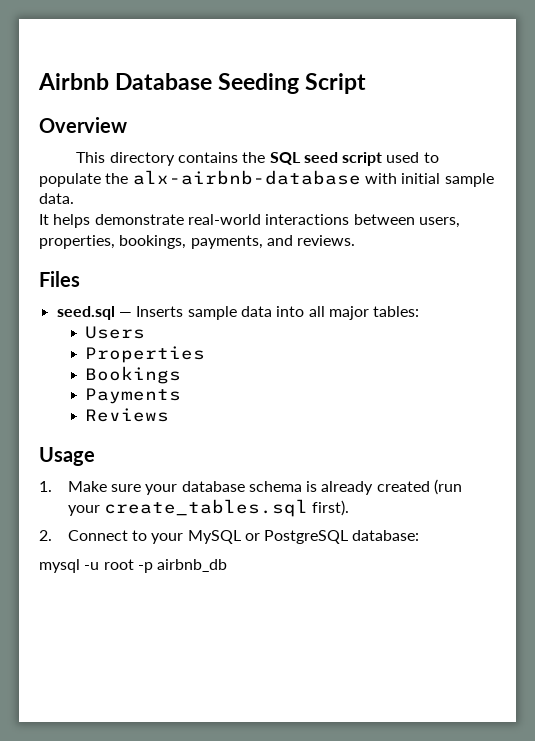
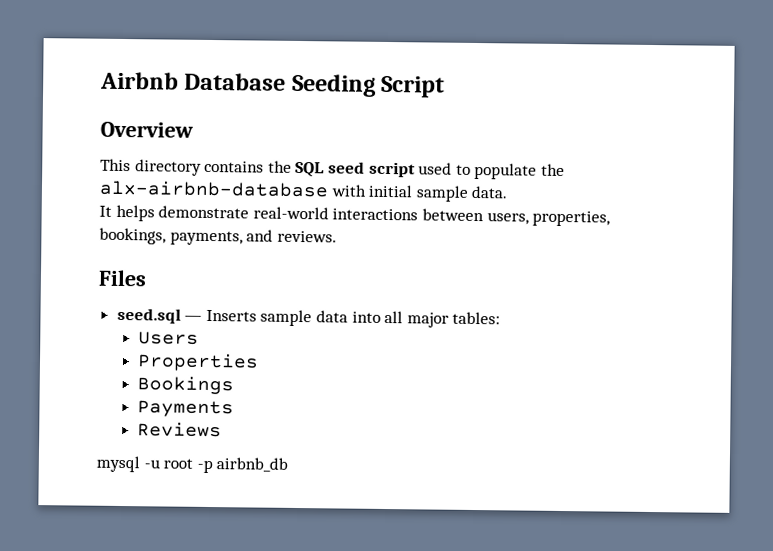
[39,447,95,466] [39,479,463,495] [67,499,350,517] [39,530,420,544] // Usage // 1. Make sure your database schema is already created (run your create_tables.sql first). // 2. Connect to your MySQL or PostgreSQL database: -> (222, 430) none

